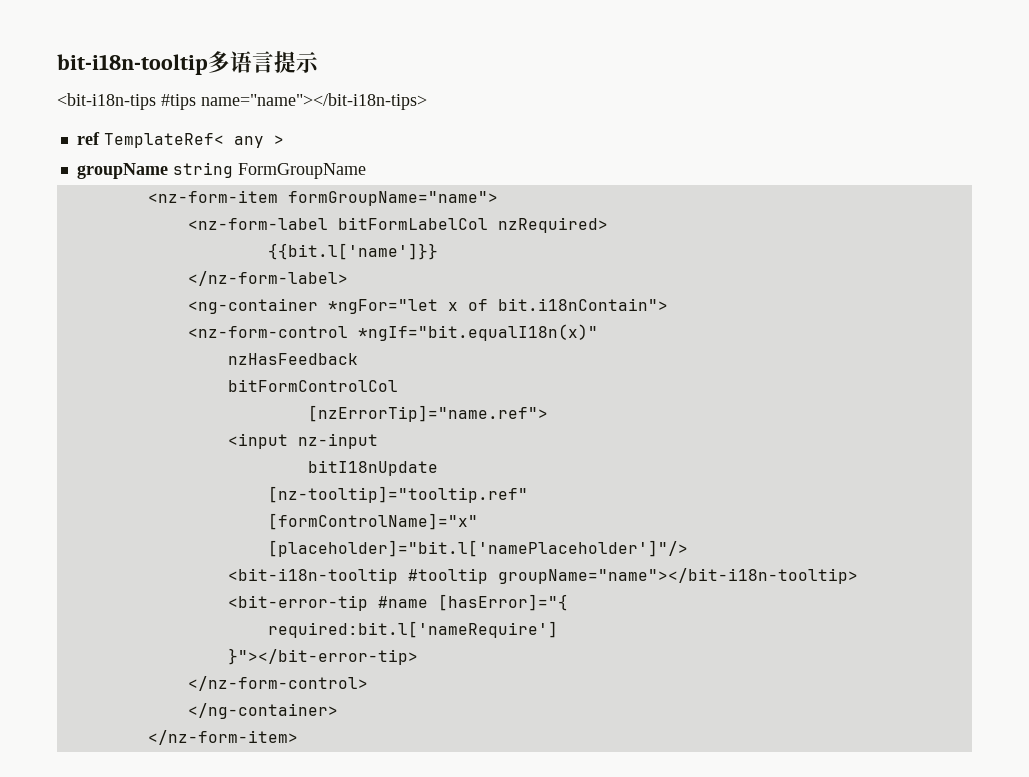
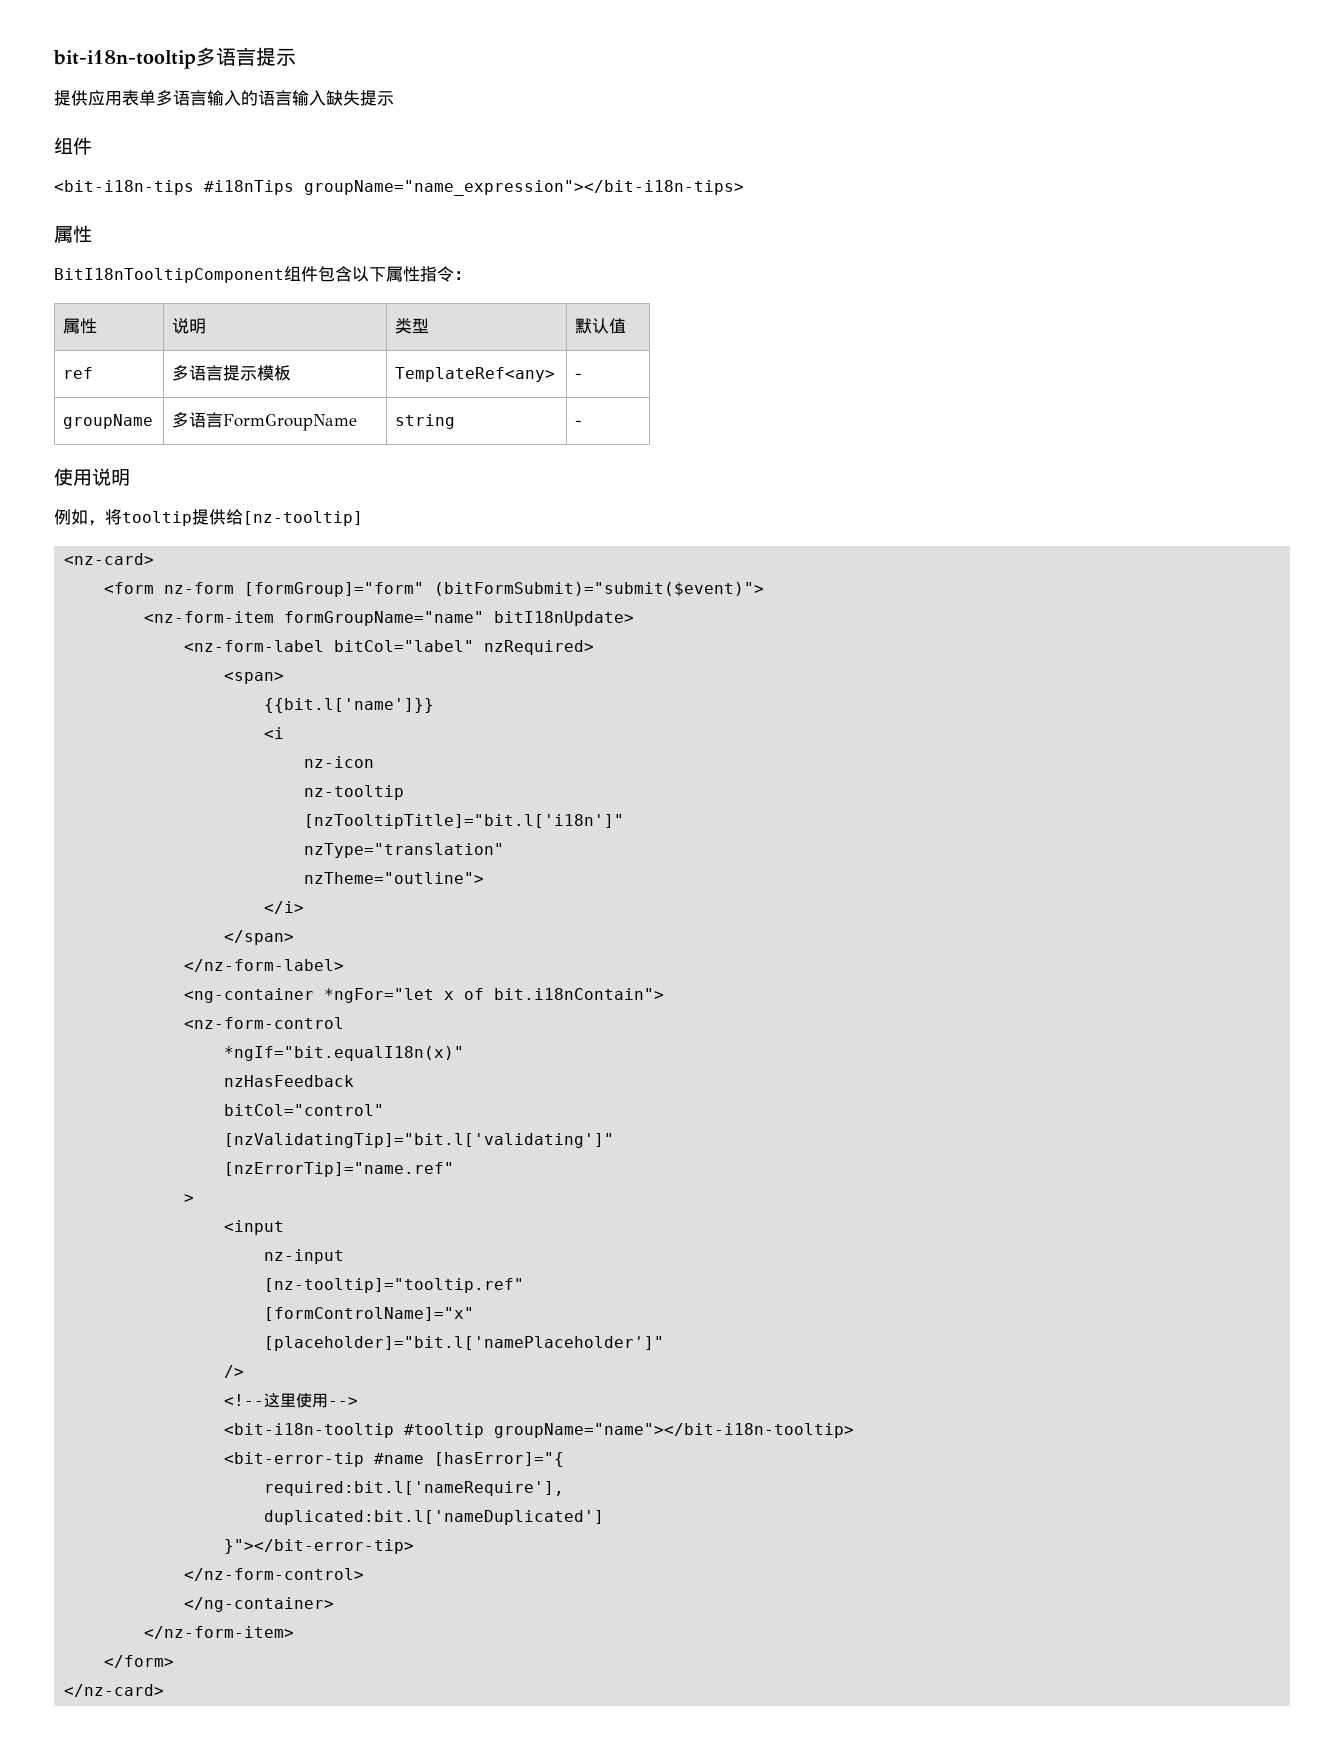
[57,93,427,110] [76,132,284,148] [76,162,366,179] <bit-i18n-tips #tips name="name"></bit-i18n-tips> // ref TemplateRef< any > // groupName string FormGroupName -> [54,90,394,106] [54,137,92,155] [54,180,744,196] [54,225,92,243] [54,266,471,283] [63,318,98,334] [172,318,207,334] [395,318,430,334] [575,318,627,334] [63,367,94,379] [172,365,292,381] [395,367,556,382] [575,373,583,379] [63,414,154,429] [172,412,358,431] [395,414,456,429] [575,420,583,426] [54,468,130,486] [54,509,363,526] [64,553,155,565] [104,582,765,597] 提供应用表单多语言输入的语言输入缺失提示 // 组件 // <bit-i18n-tips #i18nTips groupName="name_expression"></bit-i18n-tips> // 属性 // BitI18nTooltipComponent组件包含以下属性指令： // 属性 | 说明 | 类型 | 默认值 // ref | 多语言提示模板 | TemplateRef<any> | - // groupName | 多语言FormGroupName | string | - // 使用说明 // 例如，将tooltip提供给[nz-tooltip] // <nz-card> // <form nz-form [formGroup]="form" (bitFormSubmit)="submit($event)">
[287,191,498,206] formGroupName="name"> -> [284,611,635,626] formGroupName="name" bitI18nUpdate>
[337,217,488,230] bitFormLabelCol -> [334,640,475,652] bitCol="label"
(608, 225) none -> [224,672,285,684] // <span>
(438, 251) none -> [264,727,285,739] [304,756,375,768] [304,785,405,800] [304,814,625,829] [304,843,505,858] [304,872,485,884] [264,901,305,914] [224,930,295,945] // <i // nz-icon // nz-tooltip // [nzTooltipTitle]="bit.l['i18n']" // nzType="translation" // nzTheme="outline"> // </i> // </span>
(348, 332) none -> (345, 1023) //
[227,379,398,392] [307,405,548,422] bitFormControlCol // [nzErrorTip]="name.ref"> -> [224,1104,385,1116] [224,1133,615,1148] [224,1162,455,1177] [184,1194,195,1203] bitCol="control" // [nzValidatingTip]="bit.l['validating']" // [nzErrorTip]="name.ref" // >
(288, 441) none -> (285, 1227) //
[307,460,438,476] // bitI18nUpdate -> (345, 1256) none
[267,540,688,557] [placeholder]="bit.l['namePlaceholder']"/> -> [264,1336,665,1351] [224,1365,245,1378] [224,1393,359,1408] [placeholder]="bit.l['namePlaceholder']" // /> // <!--这里使用-->
[267,621,558,638] required:bit.l['nameRequire'] -> [264,1481,565,1496] [264,1510,605,1525] required:bit.l['nameRequire'], // duplicated:bit.l['nameDuplicated']
(298, 737) none -> [104,1655,175,1668] [64,1684,165,1697] // </form> // </nz-card>

